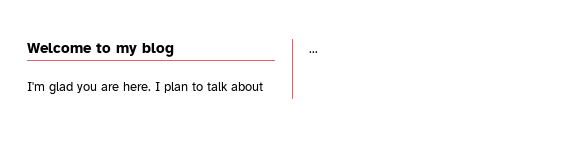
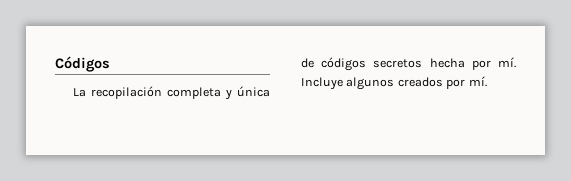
[27,43,174,57] [27,82,263,95] [309,51,318,53] Welcome to my blog // I'm glad you are here. I plan to talk about ... -> [55,56,110,72] [72,86,270,100] [301,57,516,71] [301,76,487,90] Códigos // La recopilación completa y única de códigos secretos hecha por mí. Incluye algunos creados por mí.

